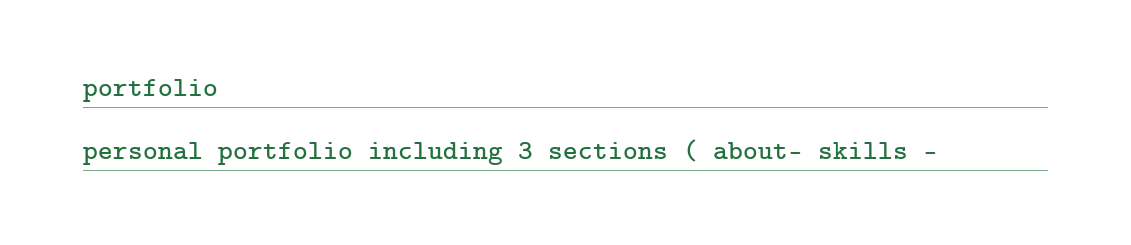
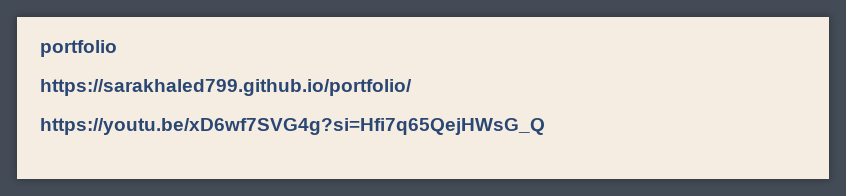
[83,139,938,165] personal portfolio including 3 sections ( about- skills - -> [40,79,412,96] [40,118,545,135] https://sarakhaled799.github.io/portfolio/ // https://youtu.be/xD6wf7SVG4g?si=Hfi7q65QejHWsG_Q

